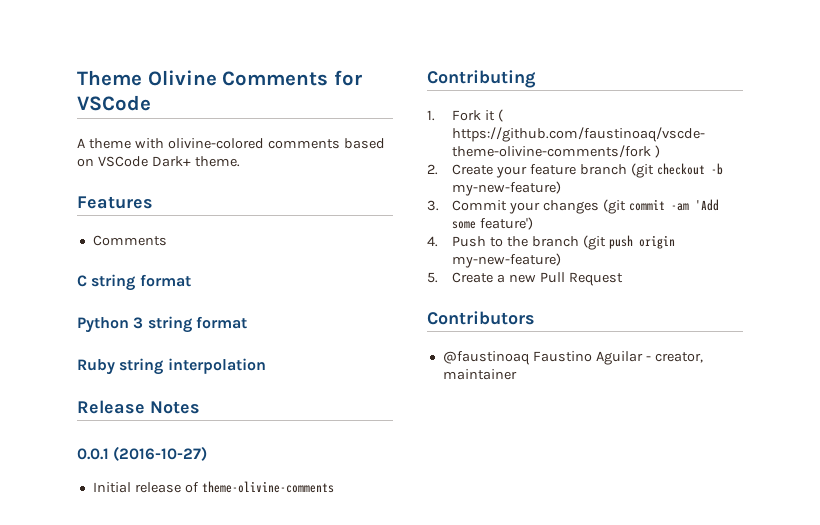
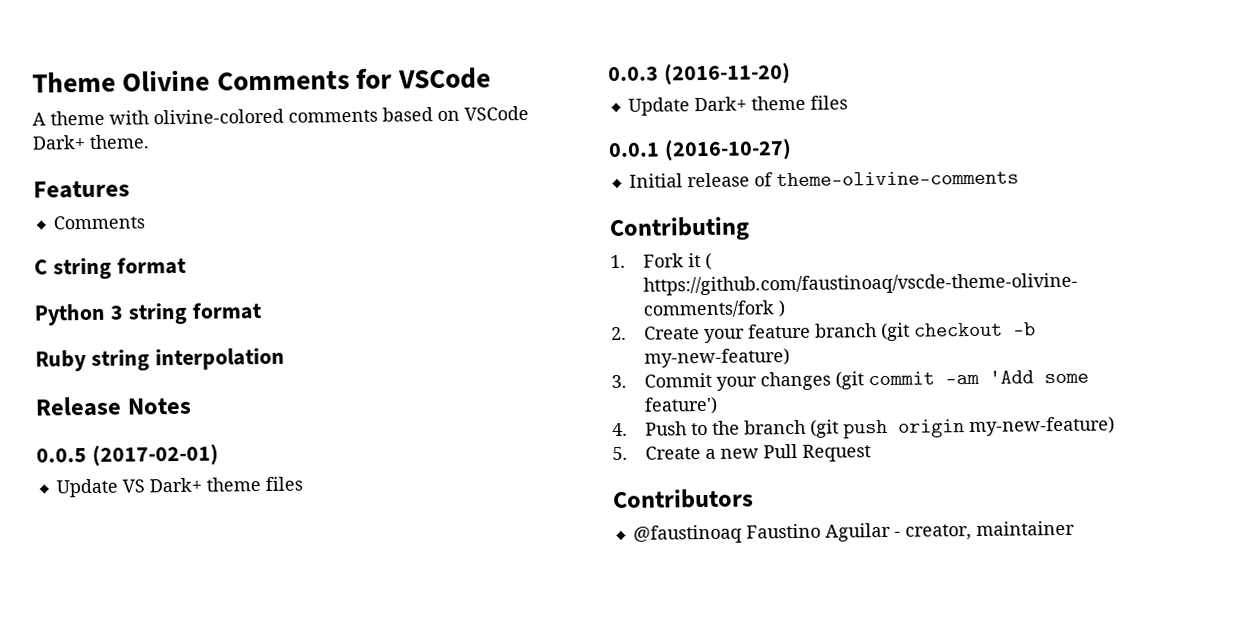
(200, 407) none -> [36,443,219,466] [55,476,303,498] [608,62,791,85] [627,95,848,116] // 0.0.5 (2017-02-01) // Update VS Dark+ theme files // 0.0.3 (2016-11-20) // Update Dark+ theme files

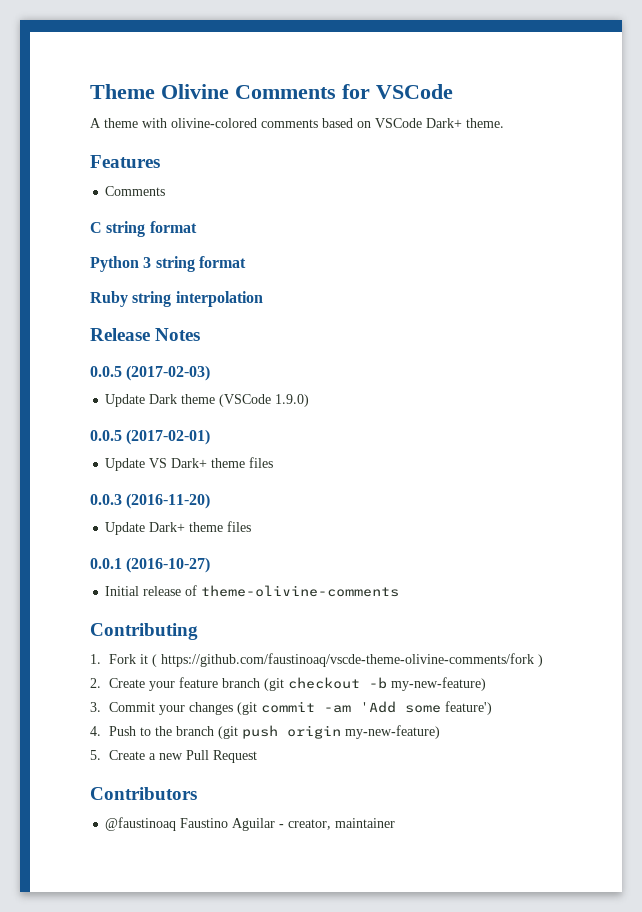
(192, 406) none -> [90,365,211,381] [105,394,310,407] // 0.0.5 (2017-02-03) // Update Dark theme (VSCode 1.9.0)

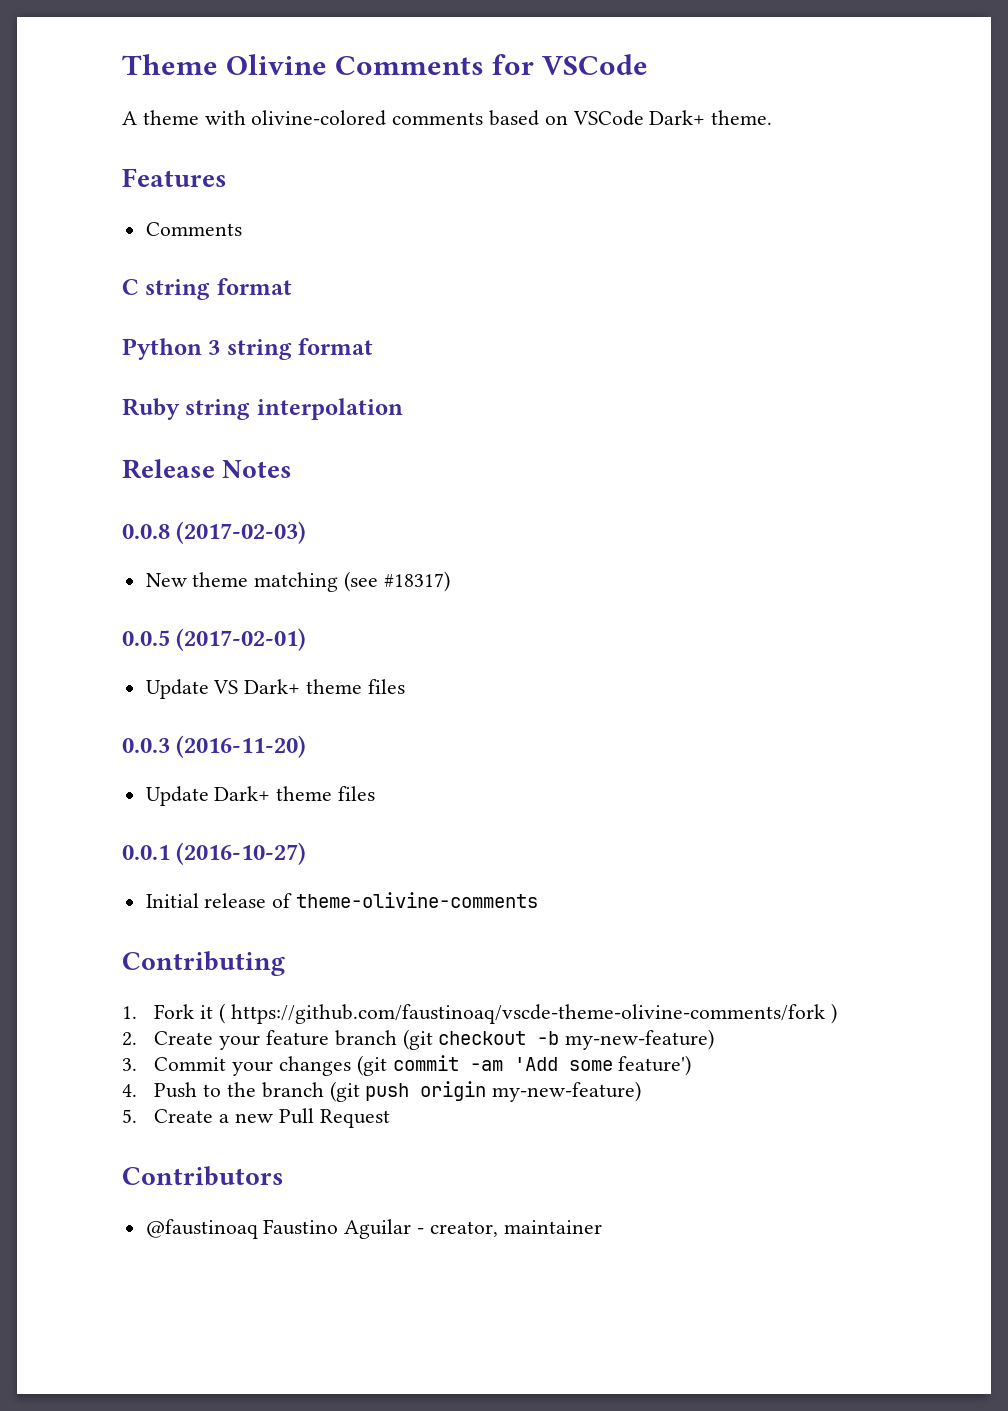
[90,366,122,377] 0.0.5 -> [122,524,170,539] 0.0.8
[105,394,310,407] Update Dark theme (VSCode 1.9.0) -> [145,571,450,592] New theme matching (see #18317)

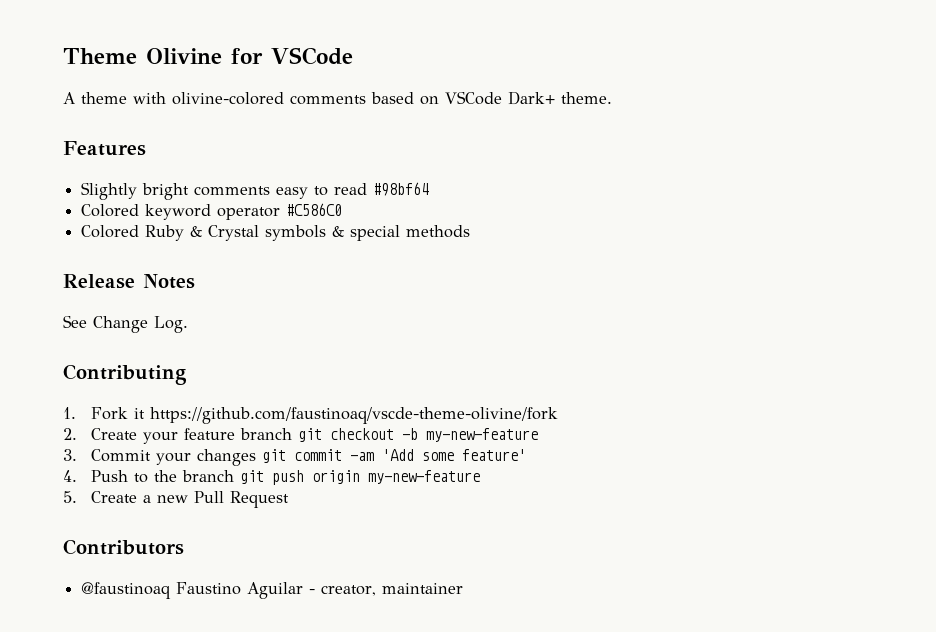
[335,56,485,75] Comments -> (222, 56) none
[145,222,242,236] [122,278,292,300] [122,338,374,360] [122,398,403,420] [122,459,293,479] [122,521,307,544] [145,571,450,592] [122,628,307,651] [145,679,405,699] [122,735,307,758] [145,786,376,806] [122,842,307,865] [145,892,539,908] Comments // C string format // Python 3 string format // Ruby string interpolation // Release Notes // 0.0.8 (2017-02-03) // New theme matching (see #18317) // 0.0.5 (2017-02-01) // Update VS Dark+ theme files // 0.0.3 (2016-11-20) // Update Dark+ theme files // 0.0.1 (2016-10-27) // Initial release of theme-olivine-comments -> [81,182,430,200] [81,203,343,220] [81,225,471,241] [63,274,195,289] [63,315,188,333] Slightly bright comments easy to read #98bf64 // Colored keyword operator #C586C0 // Colored Ruby & Crystal symbols & special methods // Release Notes // See Change Log.
[219,1003,837,1024] ( https://github.com/faustinoaq/vscde-theme-olivine-comments/fork ) -> [149,407,558,424] https://github.com/faustinoaq/vscde-theme-olivine/fork
[402,1029,433,1050] (git -> [297,428,322,442] git
[565,1029,715,1050] my-new-feature) -> [425,428,538,442] my-new-feature
[356,1055,387,1076] (git -> [261,449,286,463] git
[618,1055,692,1076] feature') -> [461,449,526,461] feature'
[329,1081,360,1102] (git -> [239,470,264,484] git
[492,1081,642,1102] my-new-feature) -> [367,470,480,484] my-new-feature

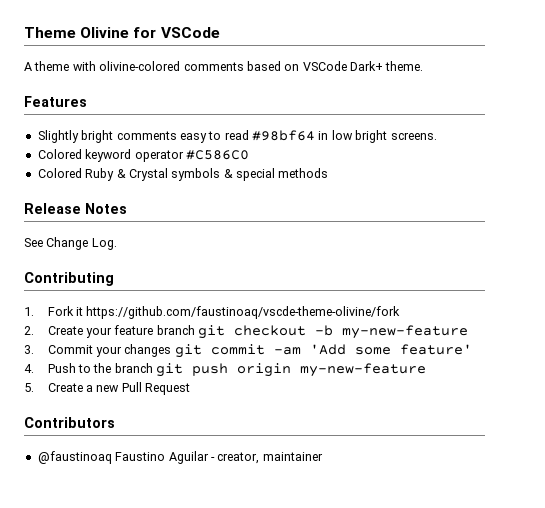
(430, 189) none -> [318,130,437,143] in low bright screens.

